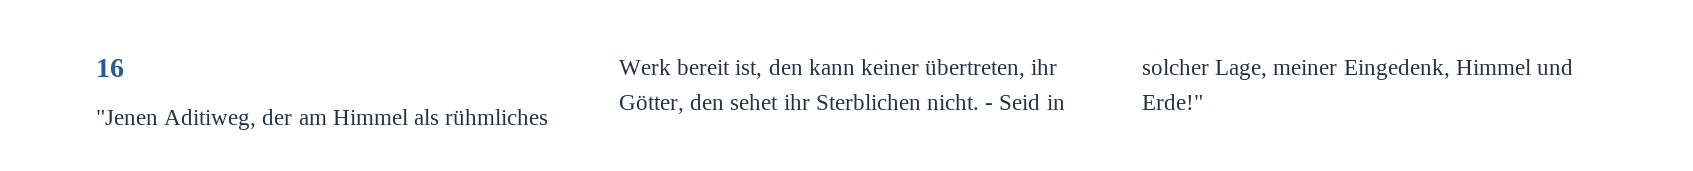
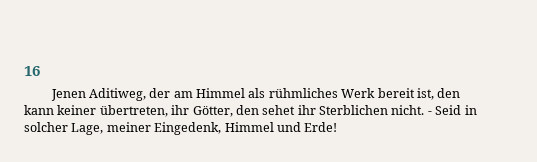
[96,110,158,125] "Jenen -> [50,89,86,101] Jenen
[1142,94,1203,110] Erde!" -> [304,122,338,132] Erde!

